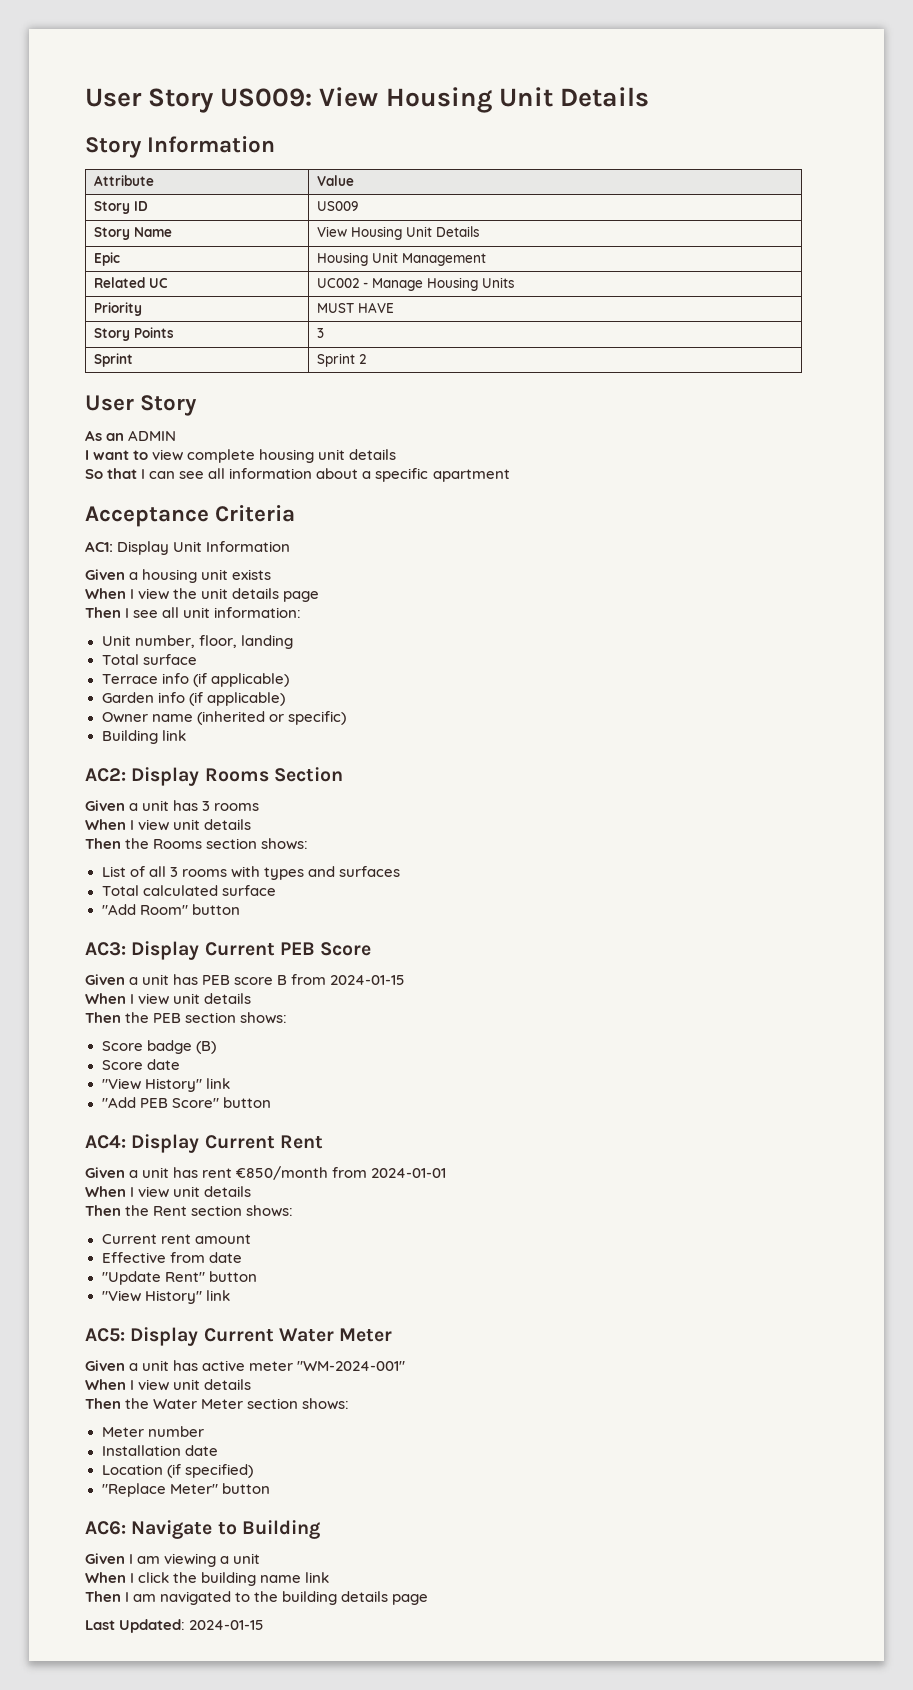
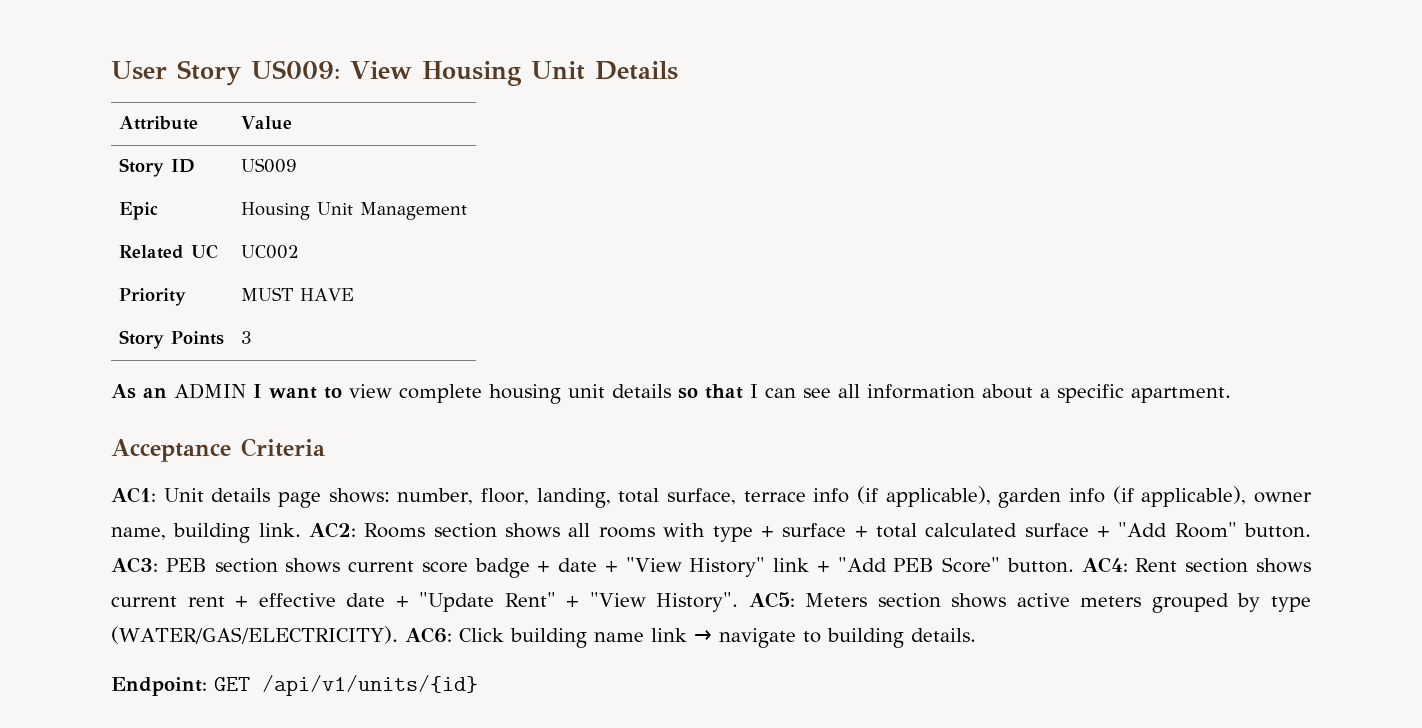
[85,136,276,158] // Story Information -> (678, 70) none
[93,227,172,240] [316,226,479,240] // Story Name | View Housing Unit Details -> (298, 165) none
[362,277,514,291] - Manage Housing Units -> (300, 252) none
[93,353,133,367] [316,353,366,367] [85,395,198,416] // Sprint | Sprint 2 // User Story -> (253, 337) none
(177, 435) // -> (246, 391) none
[85,469,103,479] // So -> [678,388,698,399] so
[432,469,510,482] apartment -> [1131,387,1231,403] apartment.
[117,541,291,555] [85,569,272,583] [85,588,320,602] [85,607,302,618] [101,635,293,649] [101,654,197,665] [101,673,289,687] [101,692,285,706] [101,711,346,725] [101,730,186,744] [85,767,343,786] [85,800,260,811] [85,819,252,831] [85,838,309,850] [101,866,400,880] [101,885,139,896] Display Unit Information // Given a housing unit exists // When I view the unit details page // Then I see all unit information: // Unit number, floor, landing // Total surface // Terrace info (if applicable) // Garden info (if applicable) // Owner name (inherited or specific) // Building link // AC2: Display Rooms Section // Given a unit has 3 rooms // When I view unit details // Then the Rooms section shows: // List of all 3 rooms with types and surfaces // Total -> [163,486,1313,508] [111,522,917,543] Unit details page shows: number, floor, landing, total surface, terrace info (if applicable), garden info (if applicable), owner name, building link. AC2: Rooms section shows all rooms with type + surface + total
(276, 890) // -> [1096,526,1110,537] +
[191,904,240,915] [85,941,372,960] [85,974,406,985] [85,993,252,1005] [85,1012,288,1024] [101,1040,216,1054] [101,1059,180,1070] [101,1078,230,1092] button // AC3: Display Current PEB Score // Given a unit has PEB score B from 2024-01-15 // When I view unit details // Then the PEB section shows: // Score badge (B) // Score date // "View History" link // -> [1244,523,1311,538] [111,557,830,578] button. AC3: PEB section shows current score badge + date + "View History" link +
[222,1097,271,1108] [85,1134,323,1153] [85,1166,447,1180] [85,1186,252,1198] [85,1205,294,1217] [101,1234,251,1244] [101,1252,242,1263] button // AC4: Display Current Rent // Given a unit has rent €850/month from 2024-01-01 // When I view unit details // Then the Rent section shows: // Current rent amount // Effective from date // -> [1006,557,1312,573] [111,593,409,607] button. AC4: Rent section shows current rent + effective date +
[208,1271,257,1282] [101,1290,230,1304] [85,1327,393,1346] [85,1360,406,1371] [85,1379,252,1391] [85,1398,350,1410] [101,1426,204,1437] [101,1445,218,1456] [101,1464,253,1478] [101,1483,270,1497] [85,1520,320,1539] [85,1553,261,1567] [85,1572,330,1586] [85,1591,429,1605] [85,1619,265,1633] button // "View History" link // AC5: Display Current Water Meter // Given a unit has active meter "WM-2024-001" // When I view unit details // Then the Water Meter section shows: // Meter number // Installation date // Location (if specified) // "Replace Meter" button // AC6: Navigate to Building // Given I am viewing a unit // When I click the building name link // Then I am navigated to the building details page // Last Updated: 2024-01-15 -> [566,592,1311,613] [111,626,976,648] [111,675,478,696] + "View History". AC5: Meters section shows active meters grouped by type (WATER/GAS/ELECTRICITY). AC6: Click building name link → navigate to building details. // Endpoint: GET /api/v1/units/{id}

